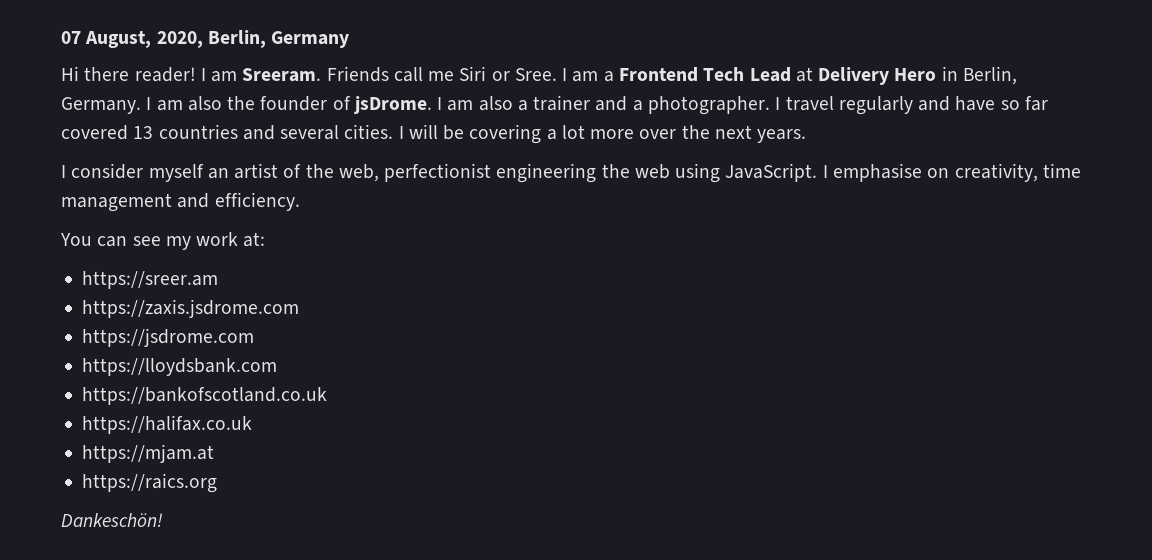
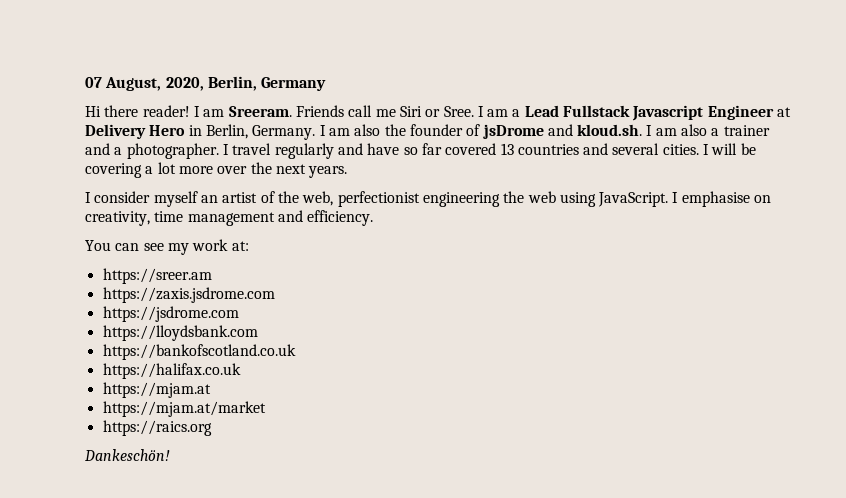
[618,67,791,82] Frontend Tech Lead -> [524,105,774,121] Lead Fullstack Javascript Engineer
[353,96,432,114] jsDrome. -> [482,124,643,139] jsDrome and kloud.sh.
(215, 453) none -> [102,401,266,417] // https://mjam.at/market

